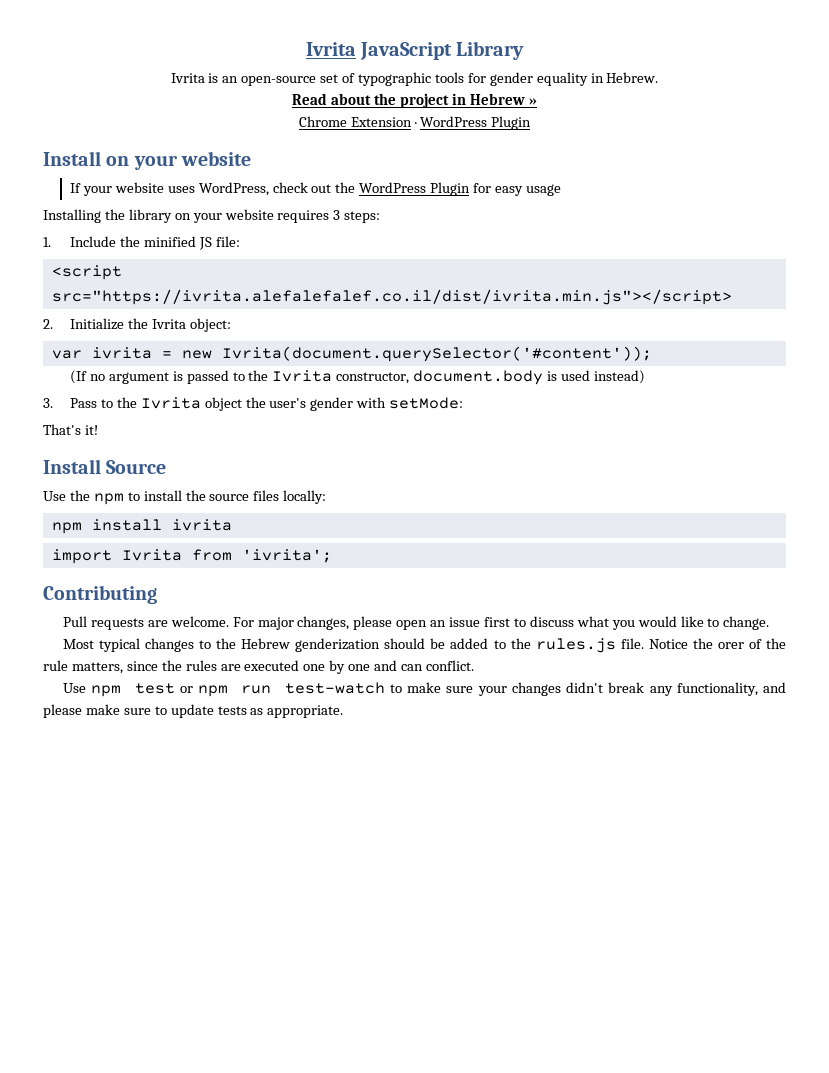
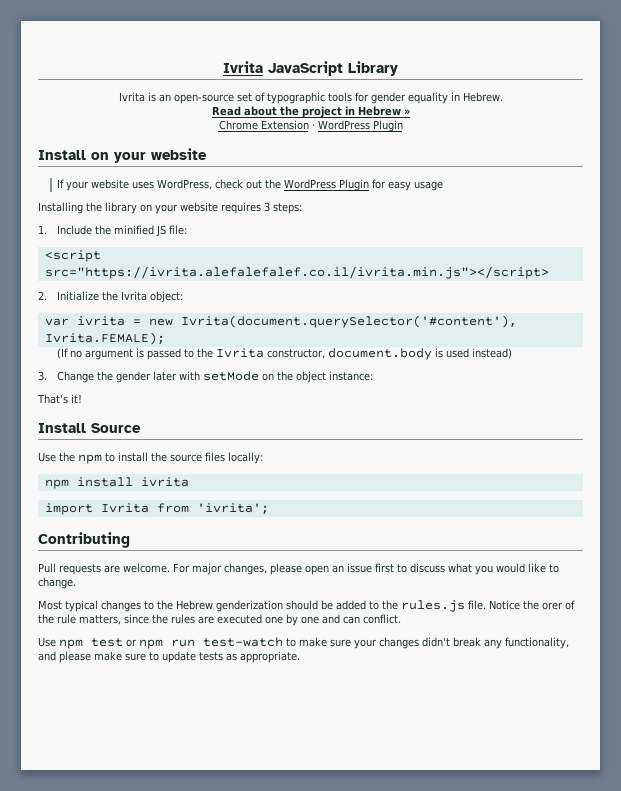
[51,289,732,305] src="https://ivrita.alefalefalef.co.il/dist/ivrita.min.js"></script> -> [44,266,549,279] src="https://ivrita.alefalefalef.co.il/ivrita.min.js"></script>
[221,346,652,362] Ivrita(document.querySelector('#content')); -> [180,315,517,328] [44,332,165,345] Ivrita(document.querySelector('#content'), Ivrita.FEMALE);
[69,397,464,411] Pass to the Ivrita object the user's gender with setMode: -> [57,371,374,383] Change the gender later with setMode on the object instance:

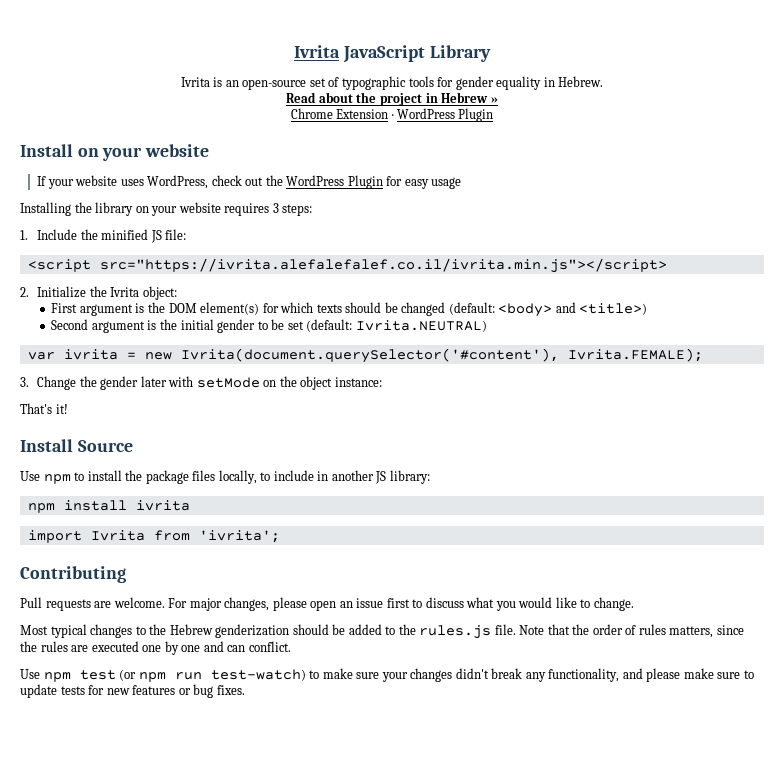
(184, 297) none -> [51,302,648,317] [51,319,487,333] // First argument is the DOM element(s) for which texts should be changed (default: <body> and <title>) // Second argument is the initial gender to be set (default: Ivrita.NEUTRAL)
[57,348,513,360] // (If no argument is passed to the Ivrita constructor, document.body is used instead) -> (703, 355) none
[59,452,75,462] the -> (40, 476) none
[170,452,263,464] source files locally: -> [145,470,430,484] package files locally, to include in another JS library:
[489,600,575,610] [38,614,76,624] Notice the orer of the rule -> [519,624,666,635] Note that the order of rules
[126,639,137,647] or -> [119,669,137,681] (or
[203,637,283,647] test-watch -> [210,669,306,681] test-watch)
[226,651,300,663] as appropriate. -> [88,684,245,698] for new features or bug fixes.

